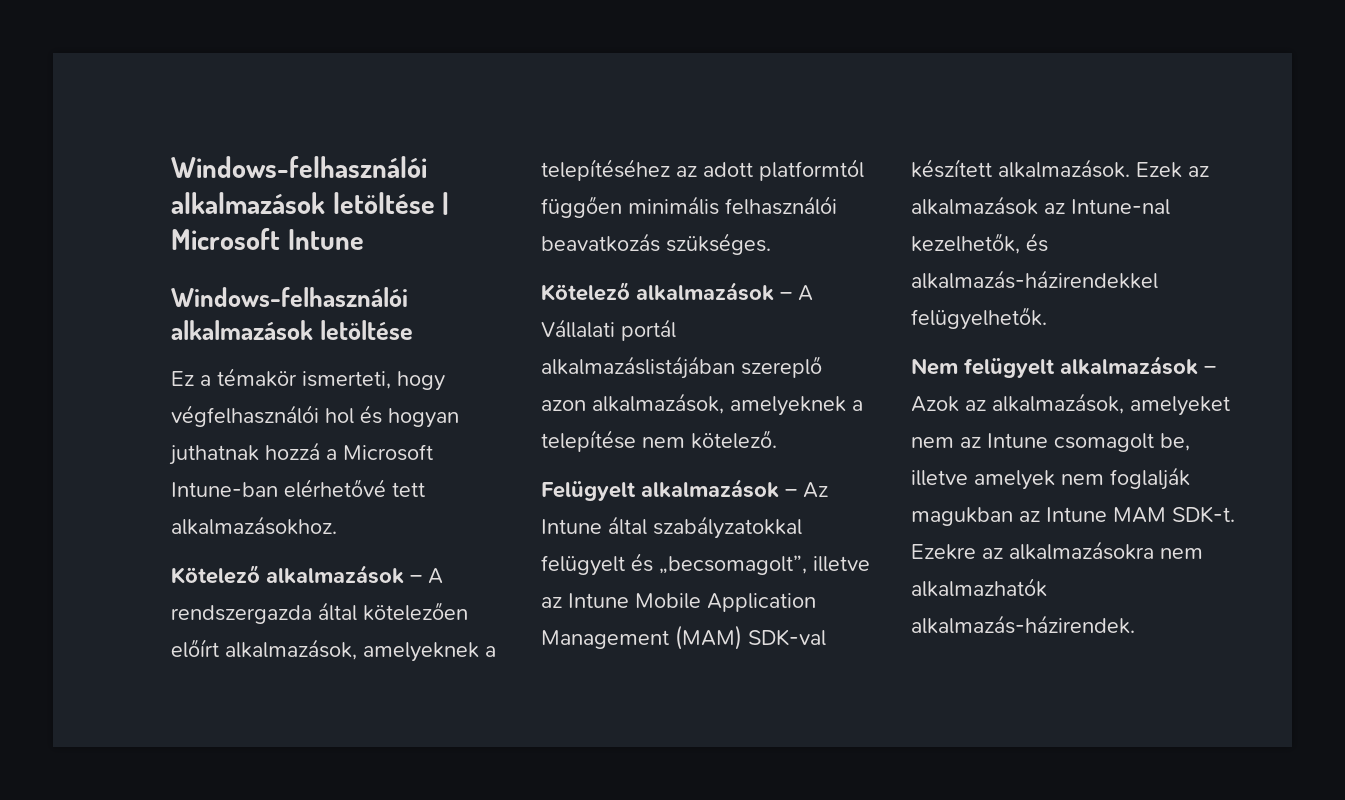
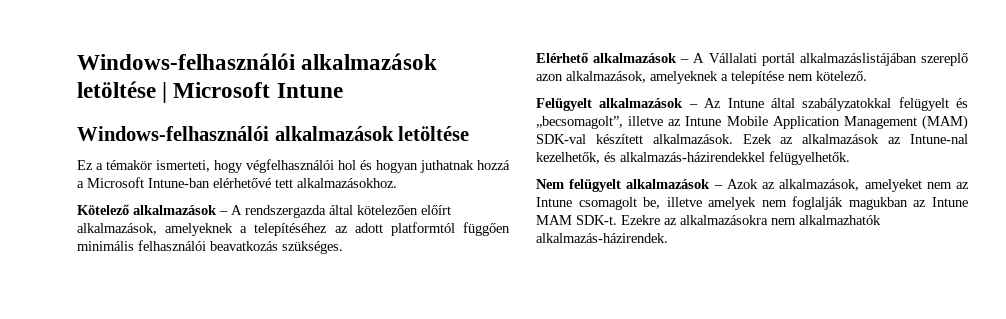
[541,282,630,301] Kötelező -> [536,52,588,63] Elérhető

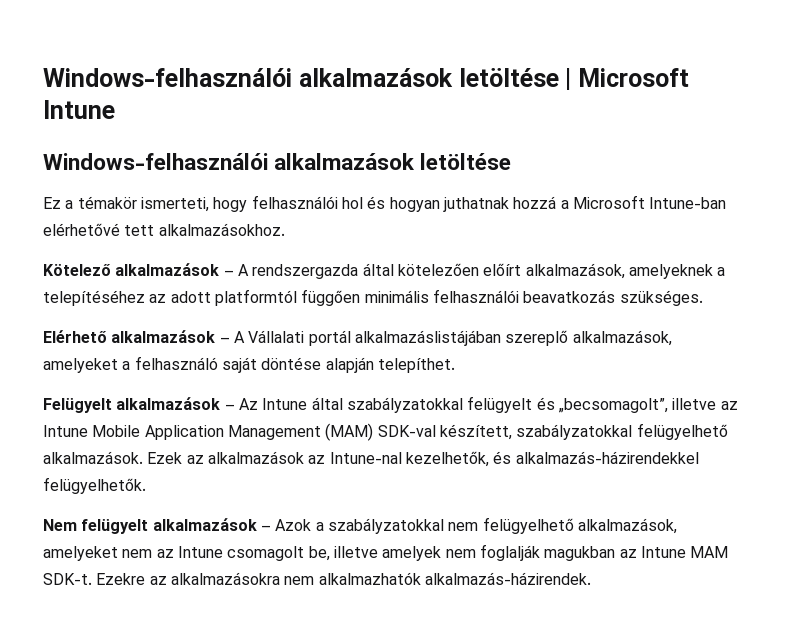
[246,159,334,173] végfelhasználói -> [251,195,338,209] felhasználói
[536,71,867,84] azon alkalmazások, amelyeknek a telepítése nem kötelező. -> [572,330,672,346] [43,356,455,373] alkalmazások, amelyeket a felhasználó saját döntése alapján telepíthet.
[595,134,643,144] készített -> [439,423,728,440] készített, szabályzatokkal felügyelhető
[762,182,776,189] az -> [315,517,574,534] a szabályzatokkal nem felügyelhető

